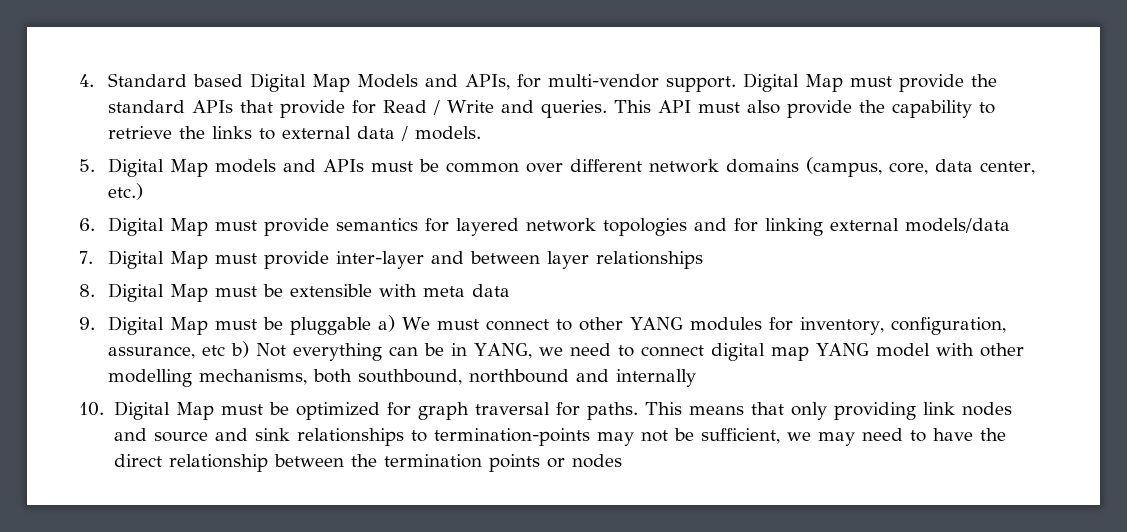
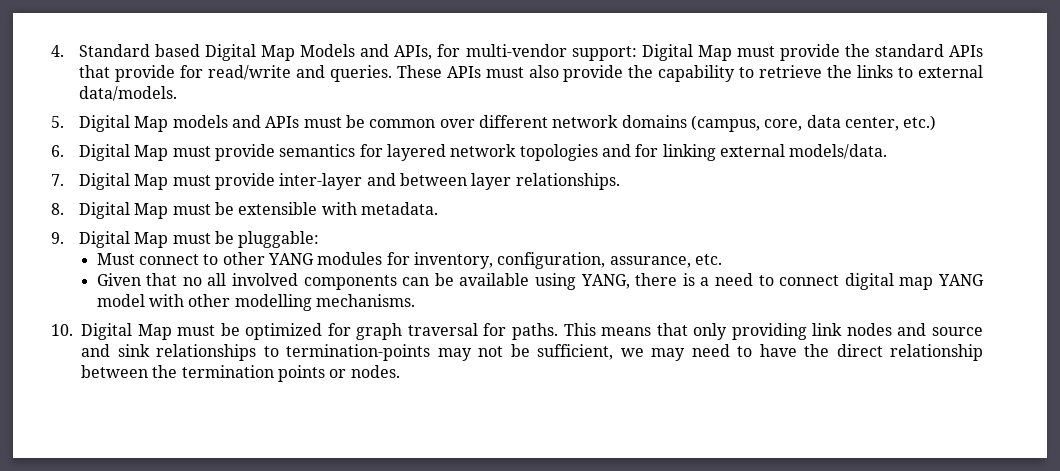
[665,76,736,92] support. -> [571,46,637,61] support:
[382,100,691,118] Read / Write and queries. This API -> [207,65,481,82] read/write and queries. These APIs
[356,126,481,141] data / models. -> [79,86,178,101] data/models.
[904,218,1010,233] models/data -> [789,144,888,159] models/data.
[595,251,703,269] relationships -> [515,173,620,190] relationships.
[422,284,510,297] meta data -> [360,202,438,215] metadata.
[289,315,479,335] pluggable a) We must -> [238,231,320,248] [96,253,135,265] pluggable: // Must
[201,341,563,361] etc b) Not everything can be in YANG, we -> [694,254,722,265] [96,273,710,290] etc. // Given that no all involved components can be available using YANG, there is a
[198,369,696,387] mechanisms, both southbound, northbound and internally -> [315,294,415,307] mechanisms.
[571,454,622,468] nodes -> [350,365,400,378] nodes.

